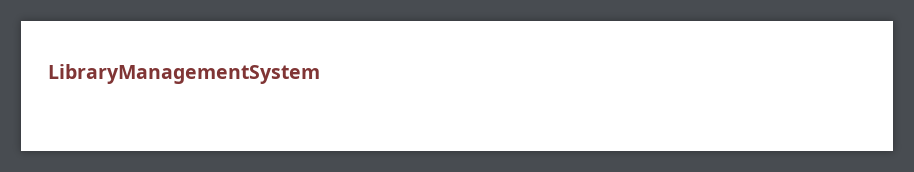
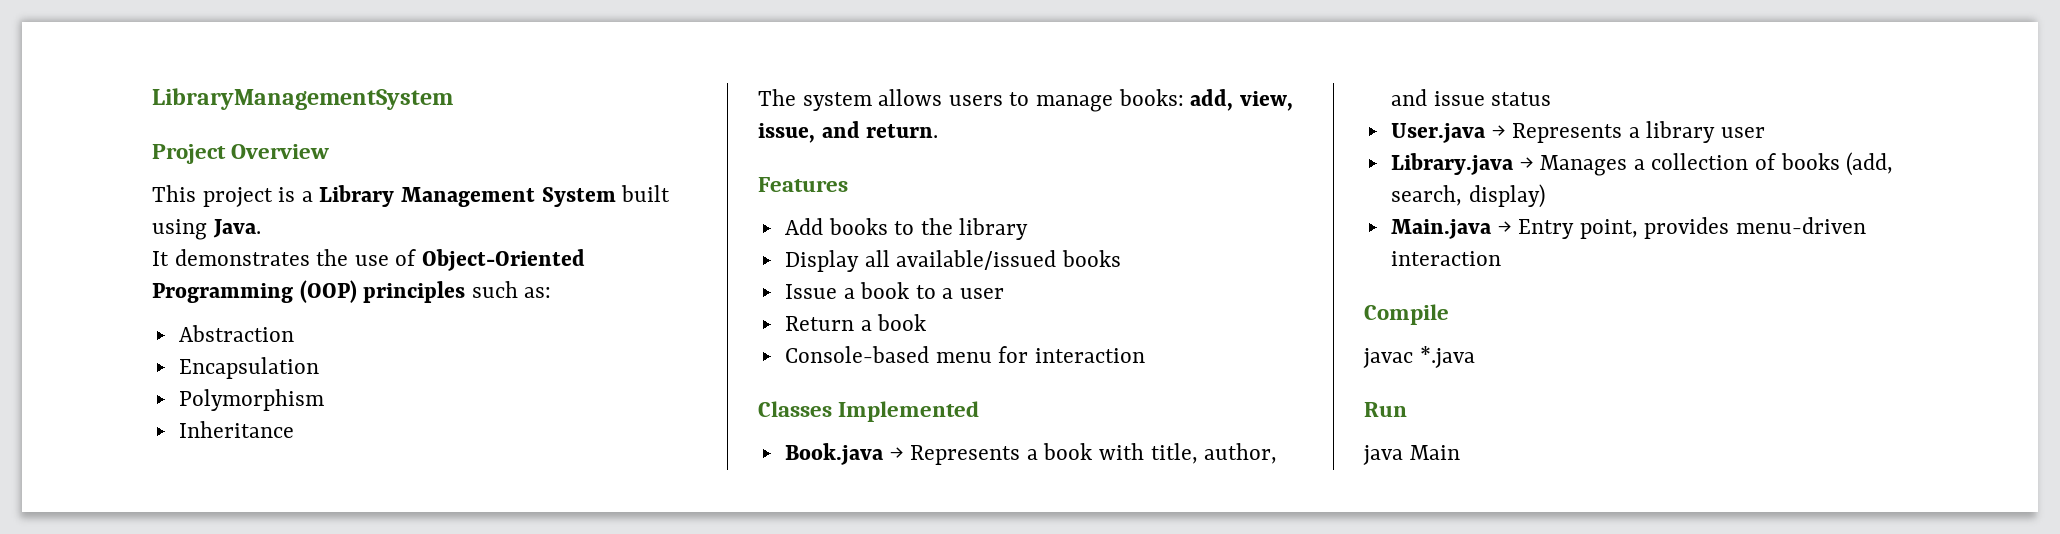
(320, 74) none -> [152,144,330,164] [152,185,671,207] [152,219,261,240] [152,249,586,271] [152,280,552,303] [178,325,294,342] [178,357,319,379] [178,389,324,411] [178,421,294,438] [758,89,1293,112] [758,121,939,143] [758,177,848,192] [784,218,1029,240] [784,250,1121,272] [784,282,1005,299] [784,314,927,331] [784,346,1145,363] [758,401,980,422] [784,443,1278,465] [1390,89,1552,106] [1390,121,1766,143] [1390,152,1894,176] [1390,184,1545,208] [1390,217,1867,239] [1390,251,1501,266] [1364,304,1449,325] [1363,346,1475,368] [1364,402,1407,417] [1363,445,1460,465] // Project Overview // This project is a Library Management System built using Java. // It demonstrates the use of Object-Oriented Programming (OOP) principles such as: // Abstraction // Encapsulation // Polymorphism // Inheritance // The system allows users to manage books: add, view, issue, and return. // Features // Add books to the library // Display all available/issued books // Issue a book to a user // Return a book // Console-based menu for interaction // Classes Implemented // Book.java → Represents a book with title, author, and issue status // User.java → Represents a library user // Library.java → Manages a collection of books (add, search, display) // Main.java → Entry point, provides menu-driven interaction // Compile // javac *.java // Run // java Main

